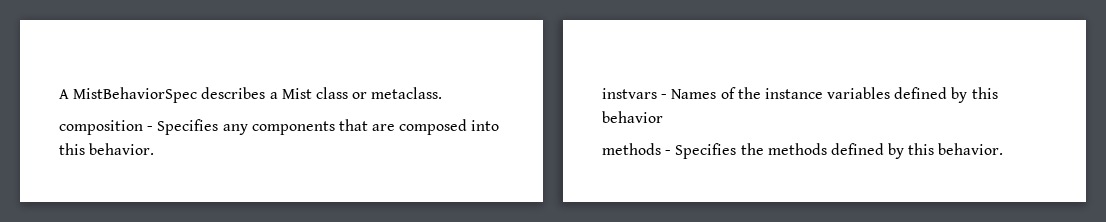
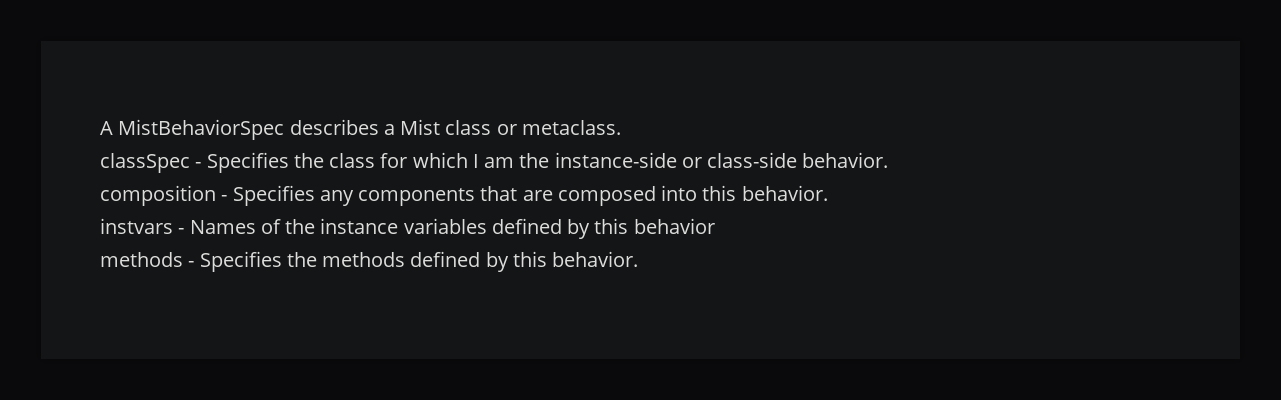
(443, 93) none -> [100,152,889,173] // classSpec - Specifies the class for which I am the instance-side or class-side behavior.

